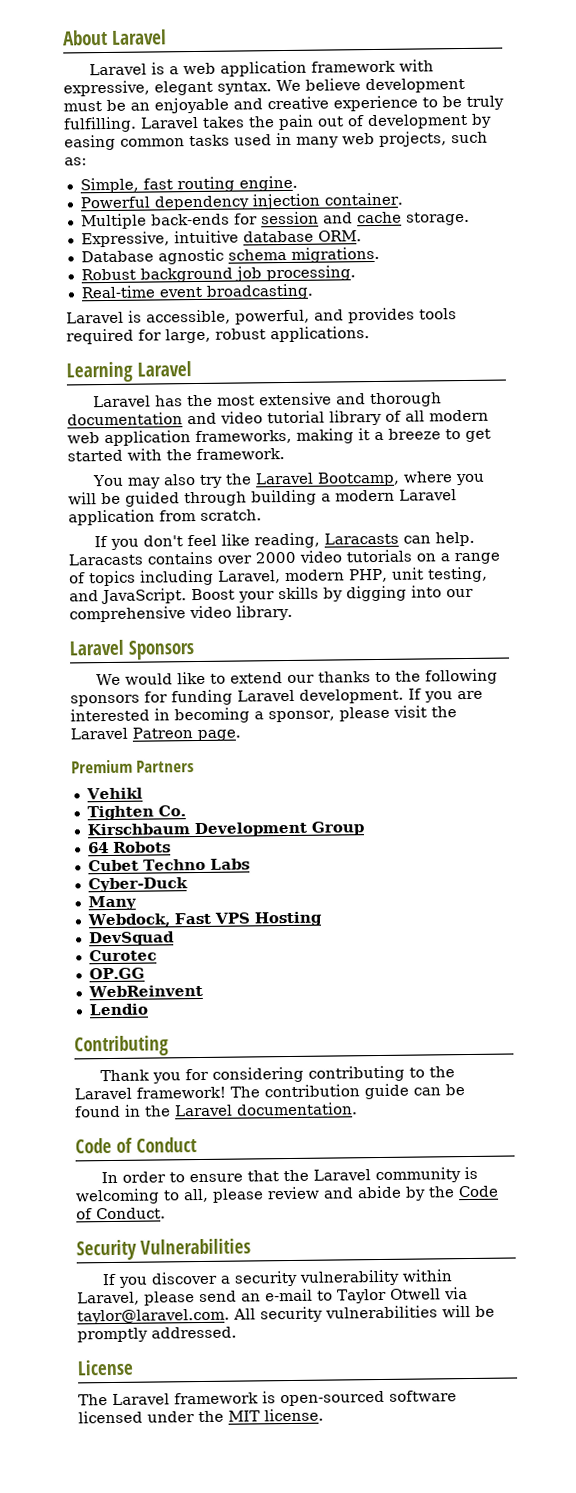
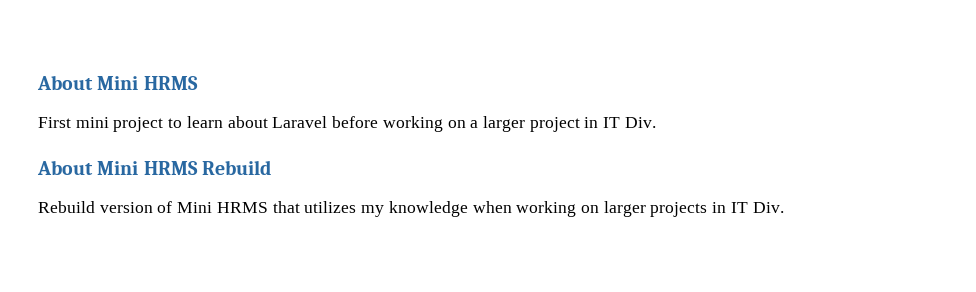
[62,29,167,46] [88,59,434,77] [63,77,465,97] [63,95,504,114] [63,113,492,133] [64,131,488,151] [64,157,87,166] [79,175,298,194] [79,192,403,211] [80,211,470,230] [80,230,362,248] [80,246,380,265] [80,265,356,283] [80,283,313,300] [66,307,457,325] [66,326,370,345] [66,361,192,383] [92,392,442,408] [67,409,489,426] [67,428,491,447] [67,448,285,462] [91,471,485,489] [68,489,457,507] [68,509,262,526] [93,531,475,550] [68,549,500,566] [69,566,488,587] [69,585,474,605] [69,604,293,623] [69,639,195,660] [95,668,498,686] [70,688,483,707] [70,705,457,724] [70,727,241,742] [71,759,195,774] [85,787,143,800] [86,805,186,821] [86,821,364,838] [87,841,171,854] [87,858,250,872] [87,877,188,893] [87,895,137,911] [86,911,323,929] [88,931,175,947] [88,949,157,962] [88,967,145,980] [87,984,203,998] [88,1003,148,1016] [74,1035,169,1057] [99,1065,455,1084] [74,1083,465,1100] [75,1102,358,1118] [75,1137,197,1154] [100,1166,478,1184] [75,1185,499,1205] [76,1207,166,1220] [76,1238,251,1261] [101,1269,452,1288] [77,1287,468,1306] [77,1304,495,1325] [77,1326,237,1343] [77,1359,134,1376] [78,1390,457,1407] [78,1408,324,1424] About Laravel // Laravel is a web application framework with expressive, elegant syntax. We believe development must be an enjoyable and creative experience to be truly fulfilling. Laravel takes the pain out of development by easing common tasks used in many web projects, such as: // Simple, fast routing engine. // Powerful dependency injection container. // Multiple back-ends for session and cache storage. // Expressive, intuitive database ORM. // Database agnostic schema migrations. // Robust background job processing. // Real-time event broadcasting. // Laravel is accessible, powerful, and provides tools required for large, robust applications. // Learning Laravel // Laravel has the most extensive and thorough documentation and video tutorial library of all modern web application frameworks, making it a breeze to get started with the framework. // You may also try the Laravel Bootcamp, where you will be guided through building a modern Laravel application from scratch. // If you don't feel like reading, Laracasts can help. Laracasts contains over 2000 video tutorials on a range of topics including Laravel, modern PHP, unit testing, and JavaScript. Boost your skills by digging into our comprehensive video library. // Laravel Sponsors // We would like to extend our thanks to the following sponsors for funding Laravel development. If you are interested in becoming a sponsor, please visit the Laravel Patreon page. // Premium Partners // Vehikl // Tighten Co. // Kirschbaum Development Group // 64 Robots // Cubet Techno Labs // Cyber-Duck // Many // Webdock, Fast VPS Hosting // DevSquad // Curotec // OP.GG // WebReinvent // Lendio // Contributing // Thank you for considering contributing to the Laravel framework! The contribution guide can be found in the Laravel documentation. // Code of Conduct // In order to ensure that the Laravel community is welcoming to all, please review and abide by the Code of Conduct. // Security Vulnerabilities // If you discover a security vulnerability within Laravel, please send an e-mail to Taylor Otwell via taylor@laravel.com. All security vulnerabilities will be promptly addressed. // License // The Laravel framework is open-sourced software licensed under the MIT license. -> [37,75,198,90] [38,116,656,132] [37,160,271,175] [38,201,784,217] About Mini HRMS // First mini project to learn about Laravel before working on a larger project in IT Div. // About Mini HRMS Rebuild // Rebuild version of Mini HRMS that utilizes my knowledge when working on larger projects in IT Div.

